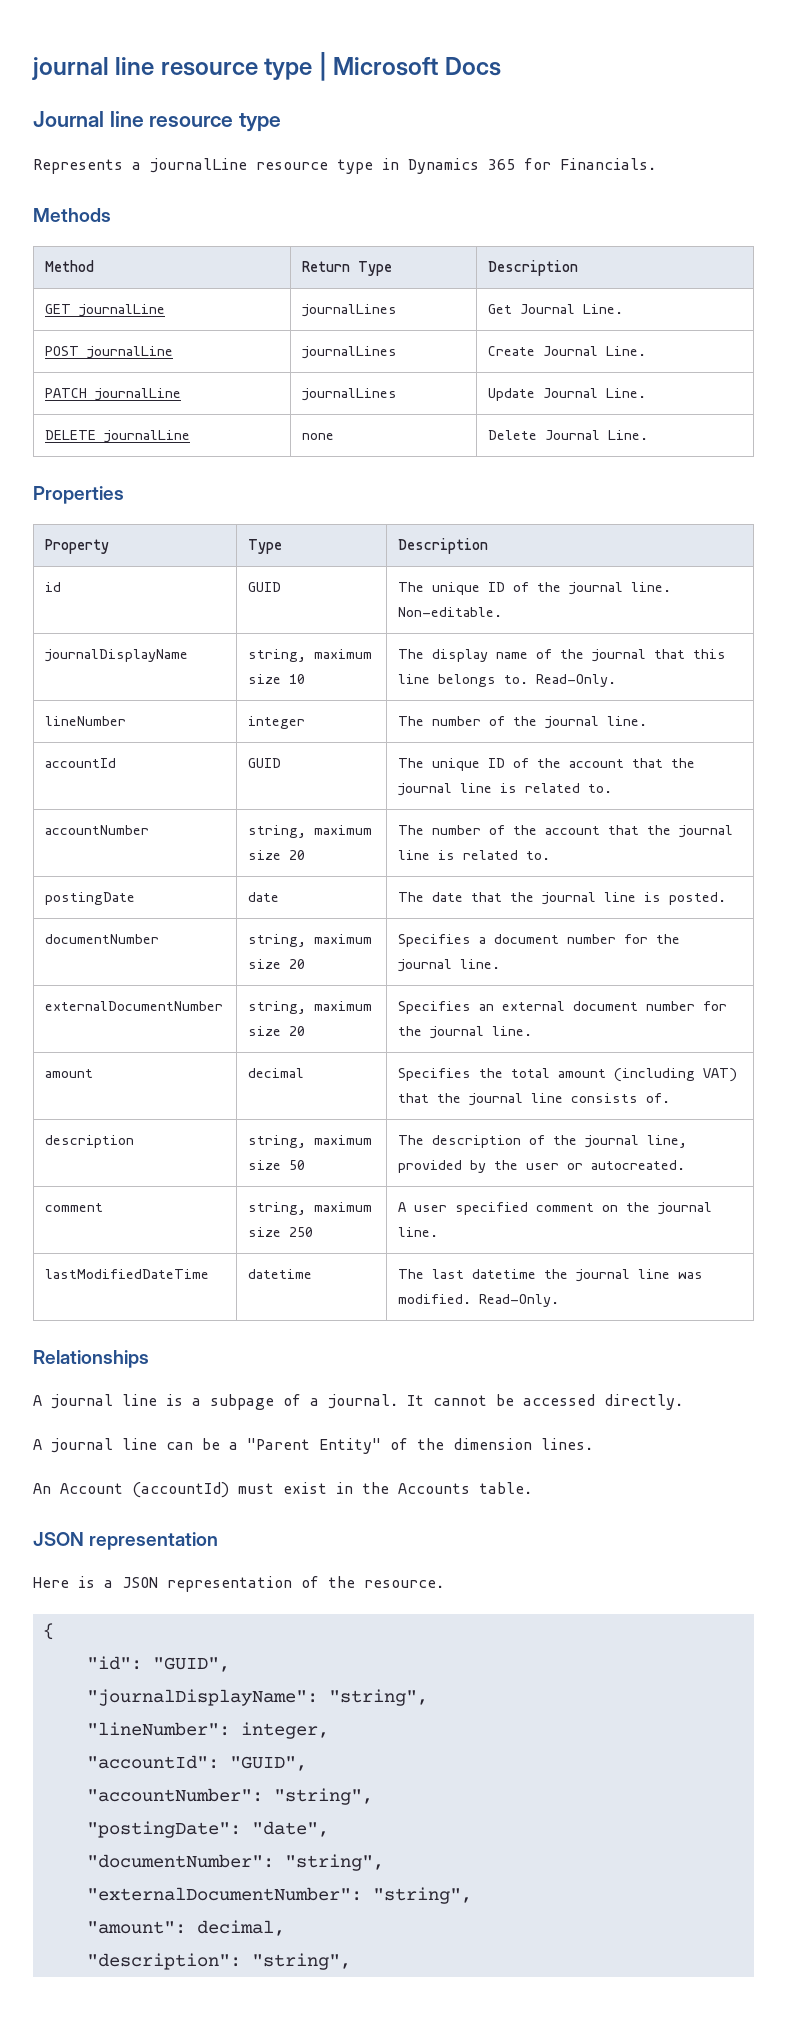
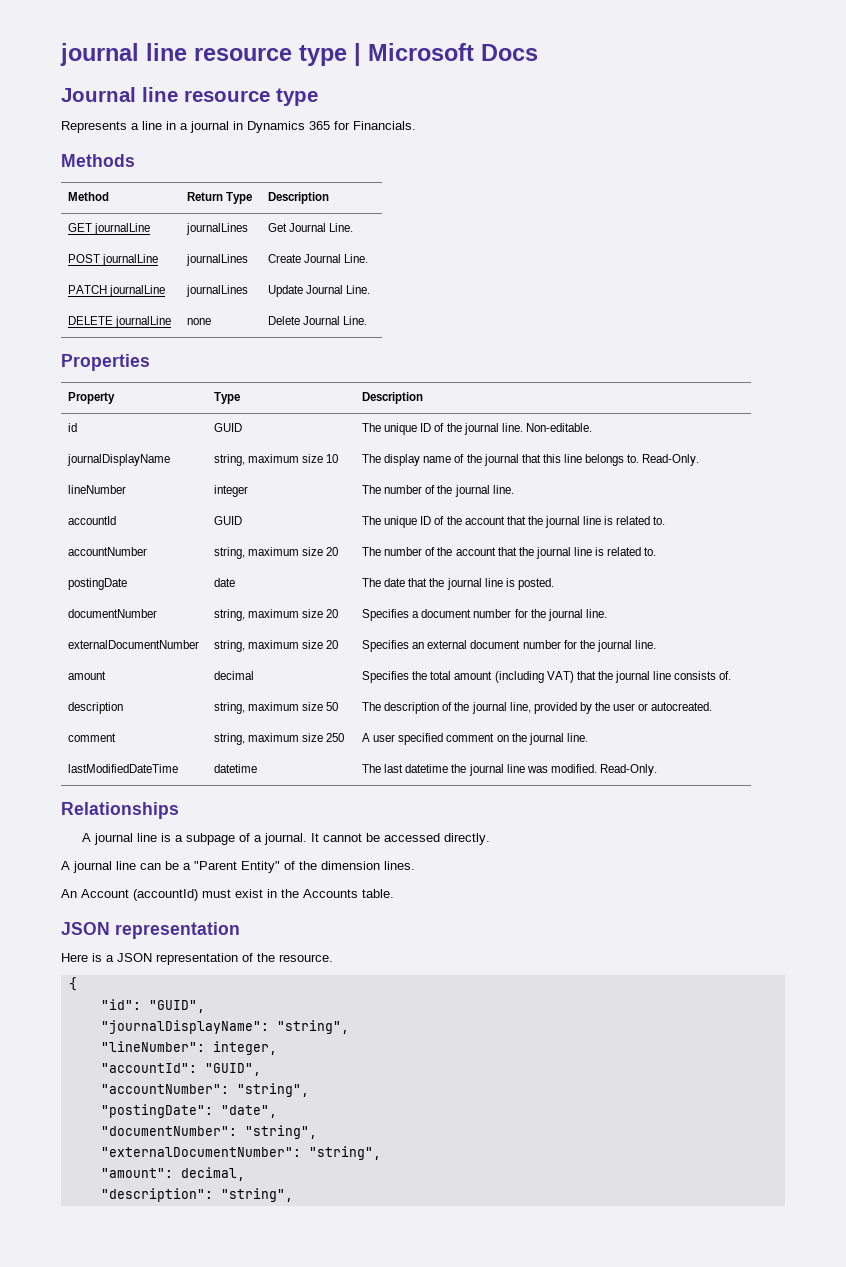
[150,158,373,174] journalLine resource type -> [142,121,229,133] line in a journal

